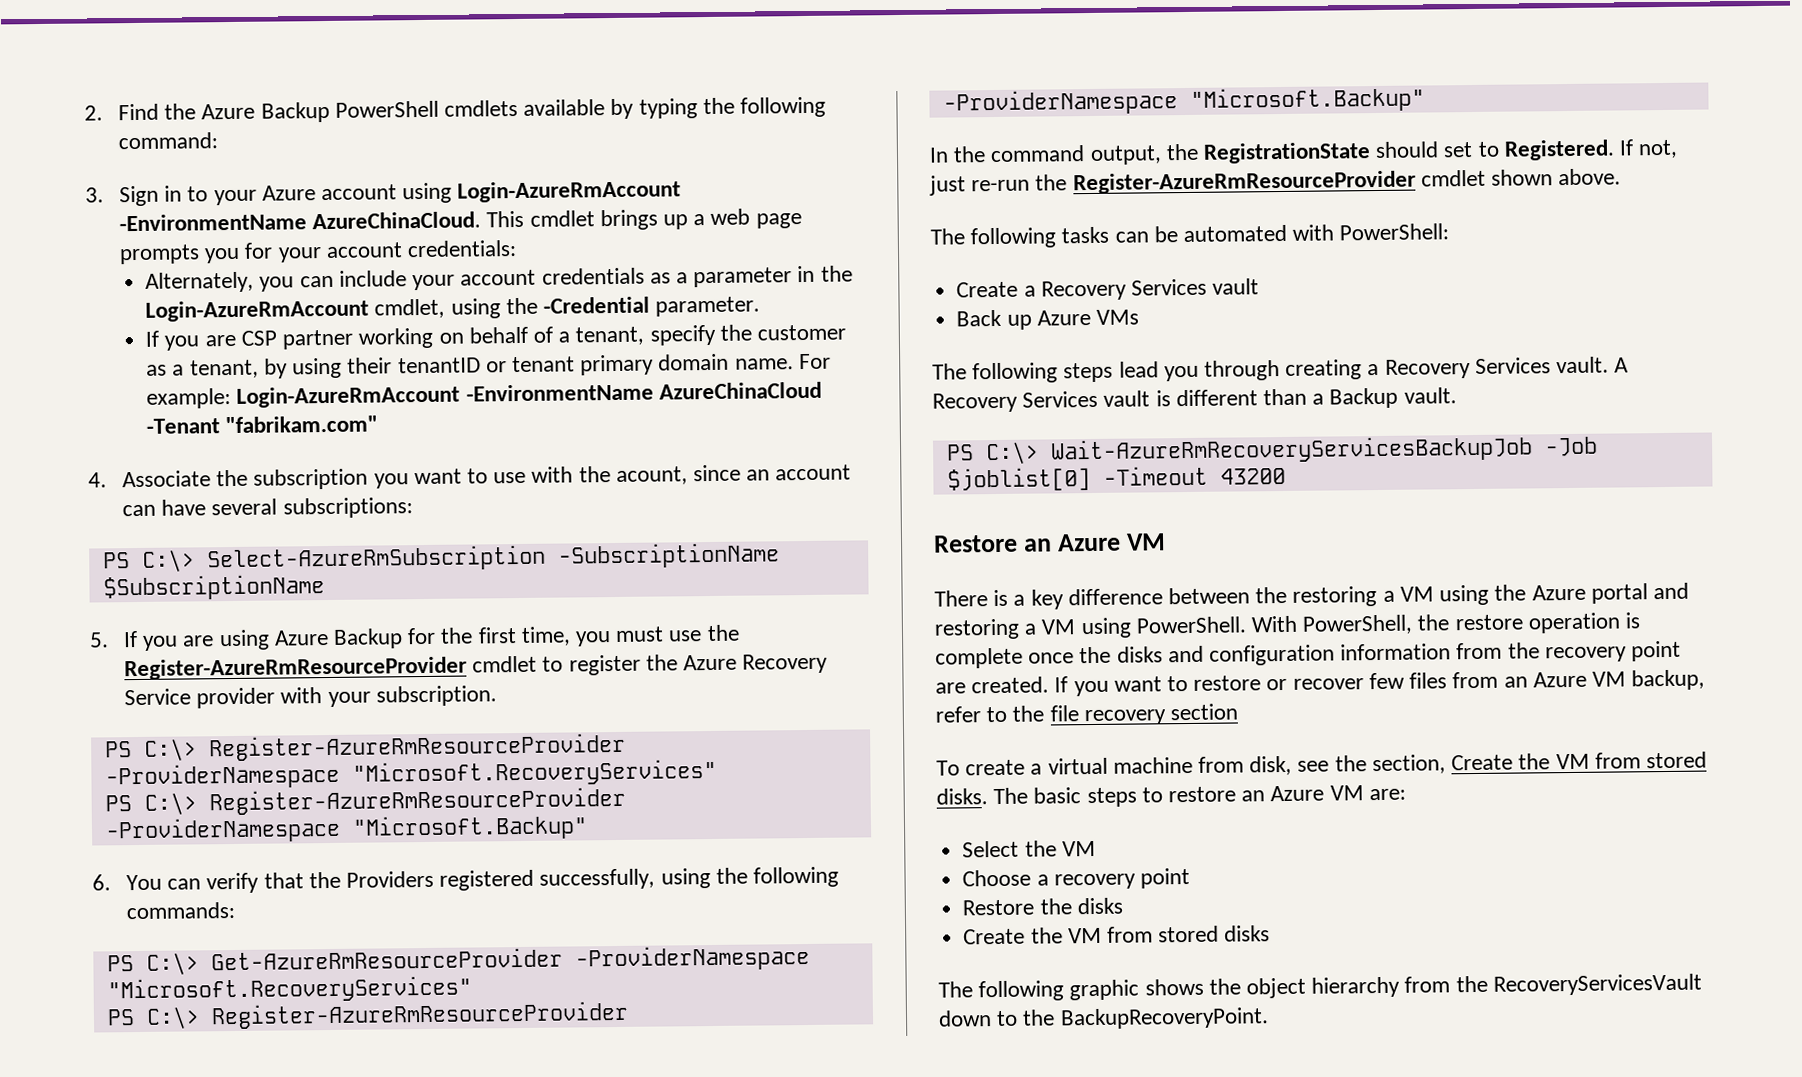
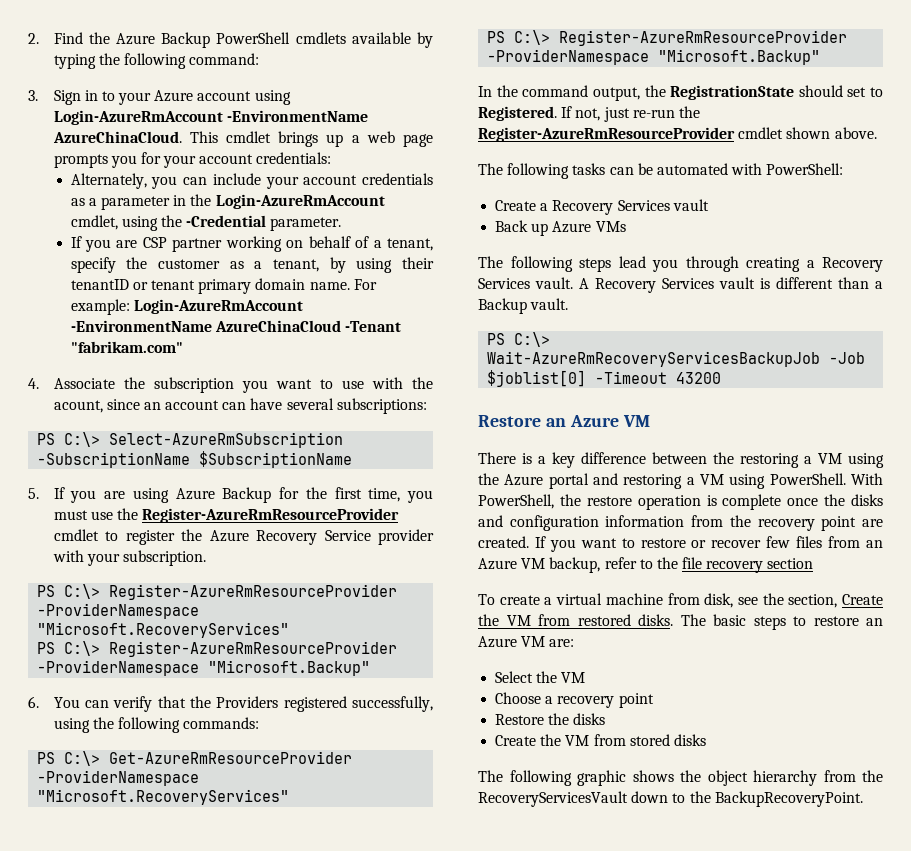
[1645,751,1707,769] stored -> [577,614,631,626] restored

